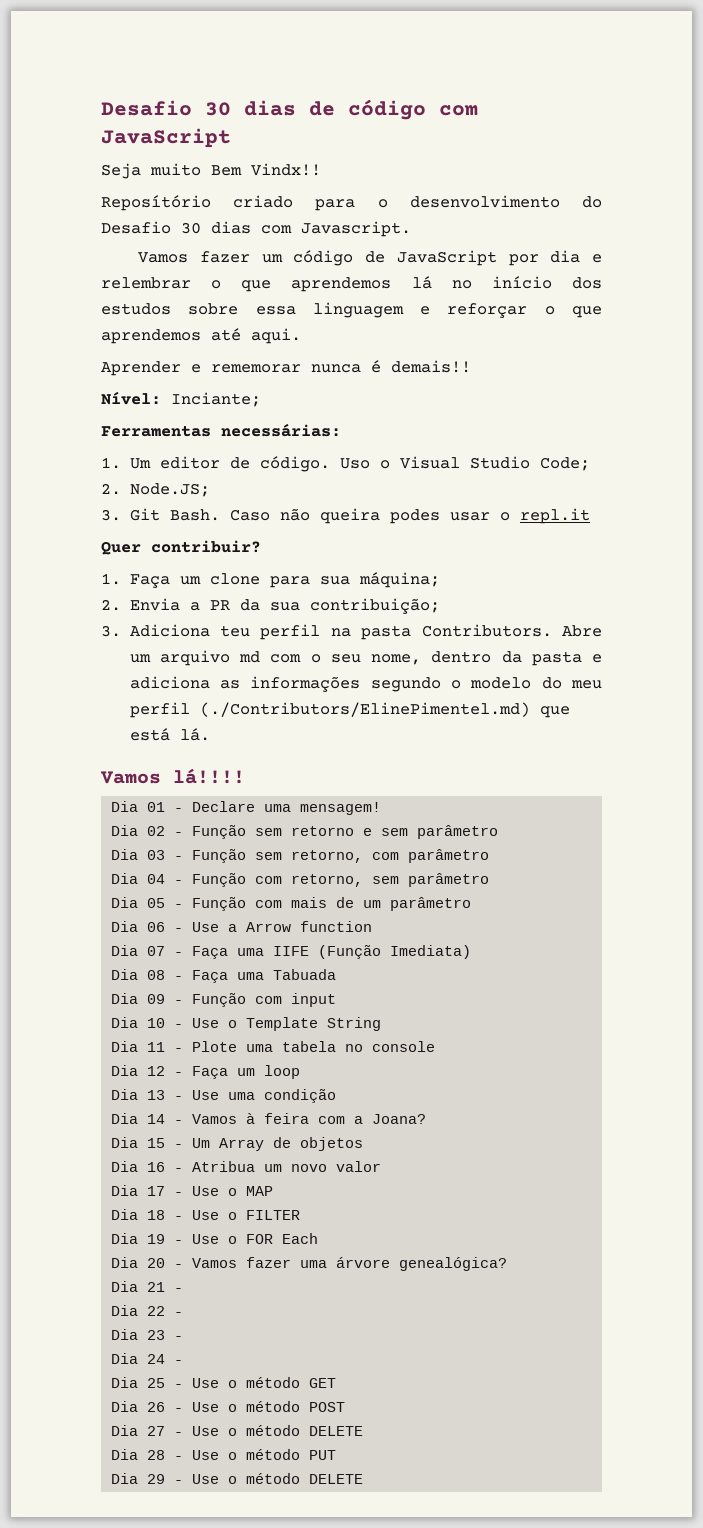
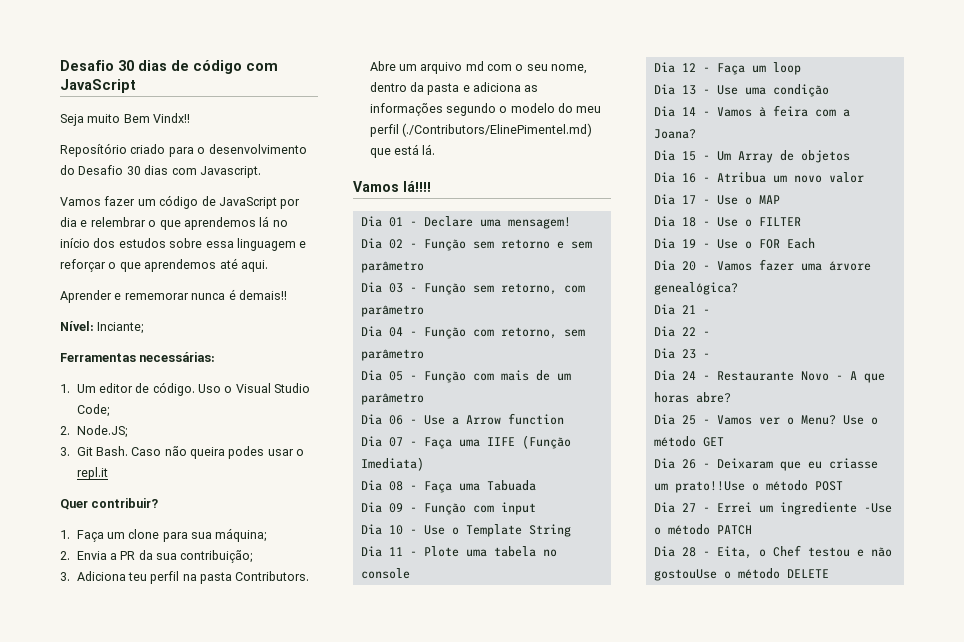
(184, 1362) none -> [716,371,885,383] [653,392,731,403] Restaurante Novo - A que horas abre?
(184, 1386) none -> [716,415,836,425] Vamos ver o Menu?
[192,1402,220,1412] Use -> [716,458,878,471] [653,481,745,493] Deixaram que eu criasse um prato!!Use
[192,1425,364,1436] Use o método DELETE -> [716,502,892,515] [653,524,752,535] Errei um ingrediente -Use o método PATCH
[192,1449,337,1460] [111,1473,220,1484] Use o método PUT // Dia 29 - Use -> [716,545,892,559] [653,569,717,581] Eita, o Chef testou e não gostouUse

